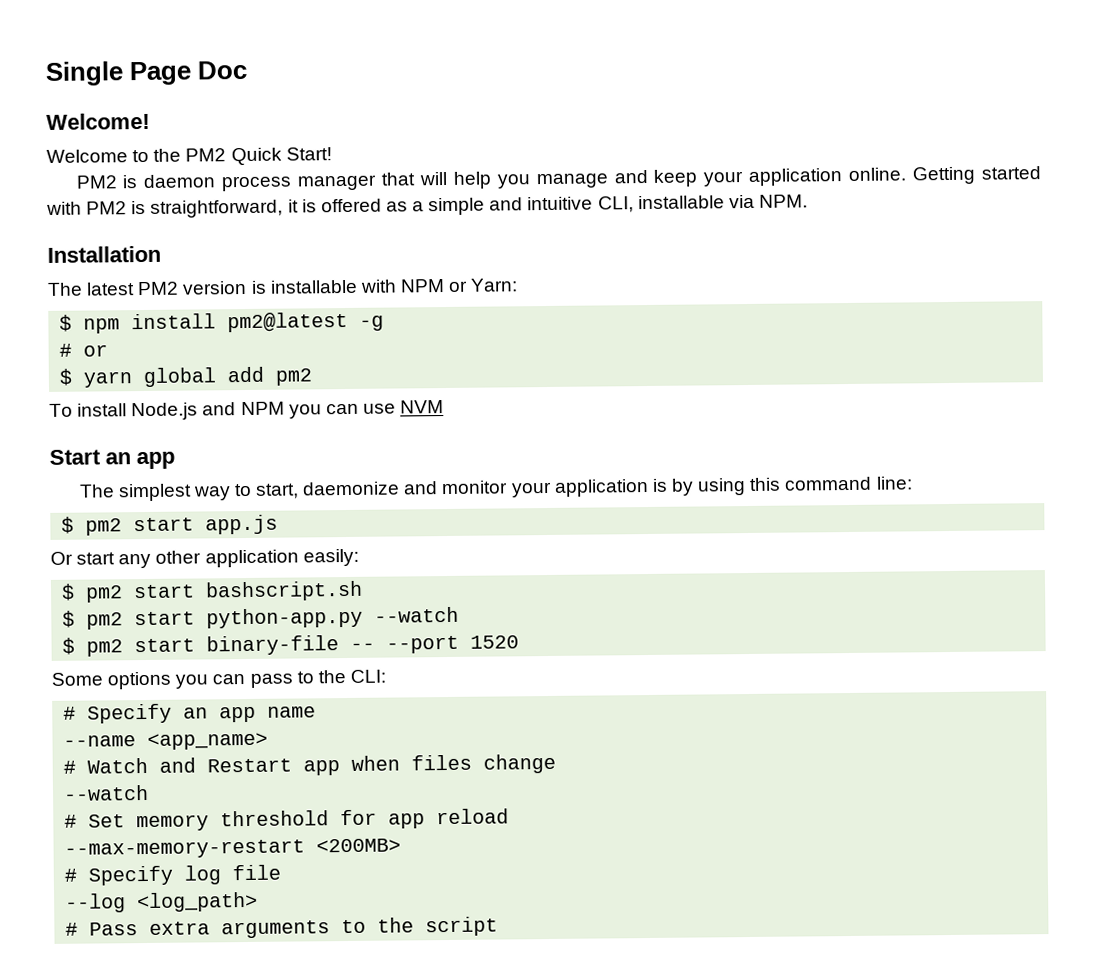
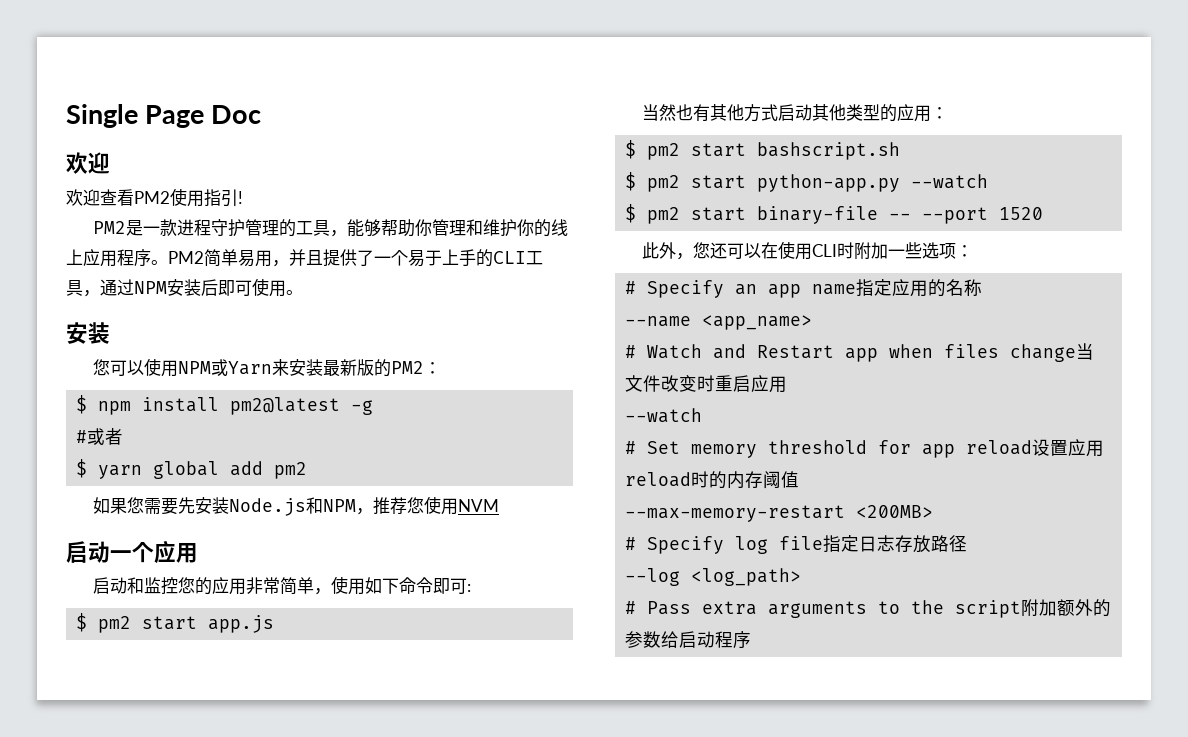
[46,112,150,130] [46,147,332,166] [75,166,1041,192] [46,194,808,218] [47,245,161,263] [47,278,519,296] Welcome! // Welcome to the PM2 Quick Start! // PM2 is daemon process manager that will help you manage and keep your application online. Getting started with PM2 is straightforward, it is offered as a simple and intuitive CLI, installable via NPM. // Installation // The latest PM2 version is installable with NPM or Yarn: -> [66,152,110,174] [66,188,243,207] [93,219,569,237] [66,249,543,267] [66,278,303,297] [66,322,110,344] [93,358,442,377] 欢迎 // 欢迎查看PM2使用指引! // PM2是一款进程守护管理的工具，能够帮助你管理和维护你的线上应用程序。PM2简单易用，并且提供了一个易于上手的CLI工具，通过NPM安装后即可使用。 // 安装 // 您可以使用NPM或Yarn来安装最新版的PM2：
[83,344,109,357] or -> [87,428,124,445] 或者
[49,400,445,421] [49,449,175,470] [78,476,913,502] [61,514,279,536] [50,548,359,569] To install Node.js and NPM you can use NVM // Start an app // The simplest way to start, daemonize and monitor your application is by using this command line: // $ pm2 start app.js // Or start any other application easily: -> [93,496,500,516] [66,540,198,564] [93,576,472,595] [76,613,275,633] [642,104,949,122] 如果您需要先安装Node.js和NPM，推荐您使用NVM // 启动一个应用 // 启动和监控您的应用非常简单，使用如下命令即可: // $ pm2 start app.js // 当然也有其他方式启动其他类型的应用：
[51,669,386,690] Some options you can pass to the CLI: -> [642,241,974,260] 此外，您还可以在使用CLI时附加一些选项：
(317, 712) none -> [856,279,983,297] 指定应用的名称
(557, 763) none -> [1076,343,1095,360] [625,375,788,393] 当文件改变时重启应用
(510, 816) none -> [1032,439,1105,457] [625,471,800,489] 设置应用reload时的内存阈值
(282, 872) none -> [823,535,968,553] 指定日志存放路径
(499, 926) none -> [1021,599,1112,617] [625,631,752,649] 附加额外的参数给启动程序

